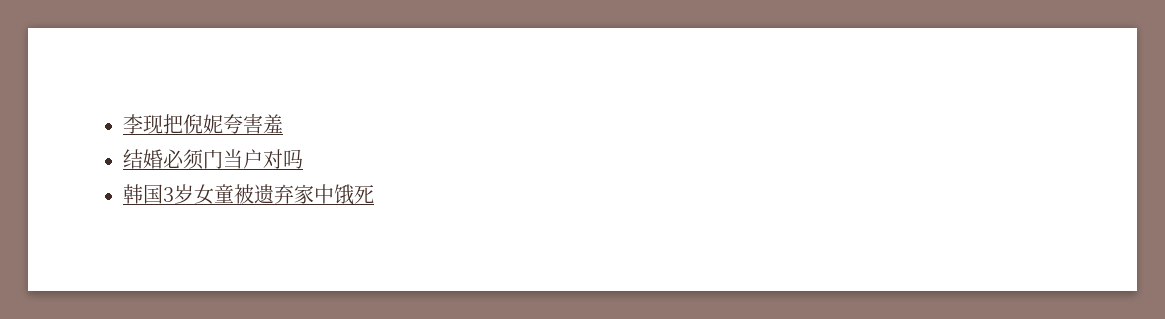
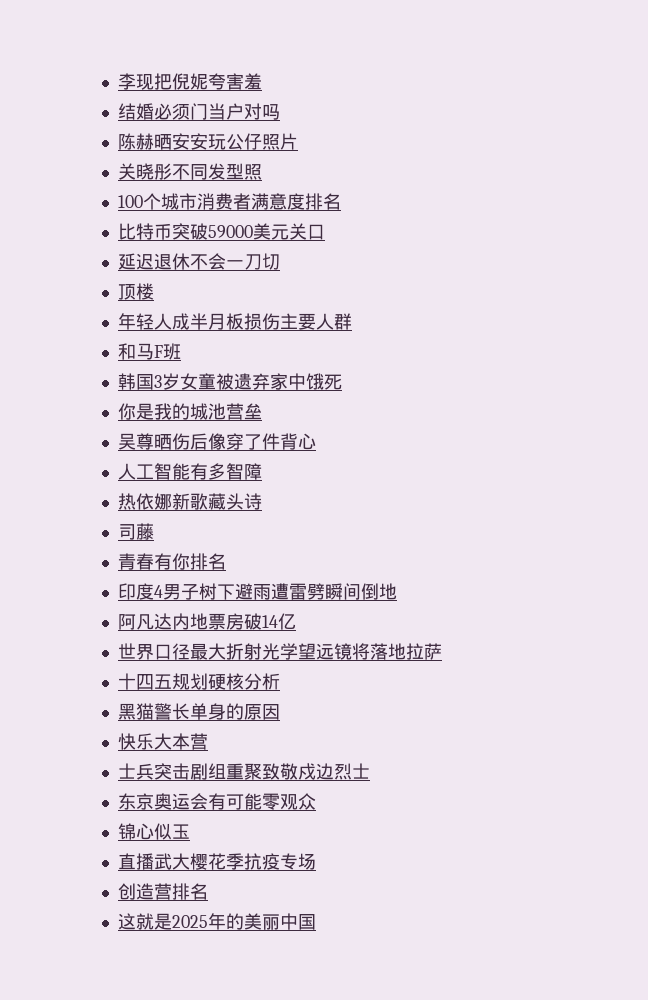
(303, 159) none -> [117,133,298,150] [117,163,262,180] [117,193,341,210] [117,223,325,240] [117,253,280,270] [117,283,154,300] [117,313,352,330] [117,343,181,360] // 陈赫晒安安玩公仔照片 // 关晓彤不同发型照 // 100个城市消费者满意度排名 // 比特币突破59000美元关口 // 延迟退休不会一刀切 // 顶楼 // 年轻人成半月板损伤主要人群 // 和马F班
(374, 194) none -> [117,403,262,420] [117,433,316,450] [117,463,262,480] [117,493,262,510] [117,523,154,540] [117,553,226,570] [117,583,397,600] [117,613,296,630] [117,643,442,660] [117,673,280,690] [117,703,280,720] [117,733,208,750] [117,763,370,780] [117,793,316,810] [117,823,190,840] [117,853,316,870] [117,883,208,900] [117,913,316,930] // 你是我的城池营垒 // 吴尊晒伤后像穿了件背心 // 人工智能有多智障 // 热依娜新歌藏头诗 // 司藤 // 青春有你排名 // 印度4男子树下避雨遭雷劈瞬间倒地 // 阿凡达内地票房破14亿 // 世界口径最大折射光学望远镜将落地拉萨 // 十四五规划硬核分析 // 黑猫警长单身的原因 // 快乐大本营 // 士兵突击剧组重聚致敬戍边烈士 // 东京奥运会有可能零观众 // 锦心似玉 // 直播武大樱花季抗疫专场 // 创造营排名 // 这就是2025年的美丽中国

